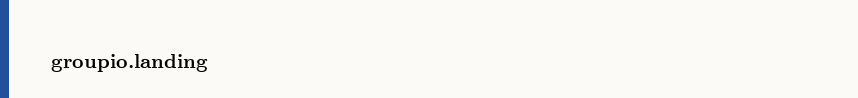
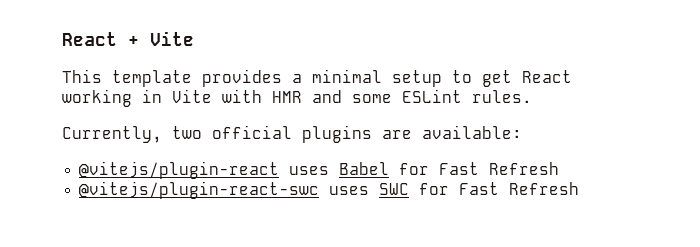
[51,54,208,72] groupio.landing -> [62,31,194,46] [62,69,572,87] [62,89,532,107] [62,125,522,143] [79,161,560,179] [79,181,580,199] React + Vite // This template provides a minimal setup to get React working in Vite with HMR and some ESLint rules. // Currently, two official plugins are available: // @vitejs/plugin-react uses Babel for Fast Refresh // @vitejs/plugin-react-swc uses SWC for Fast Refresh

